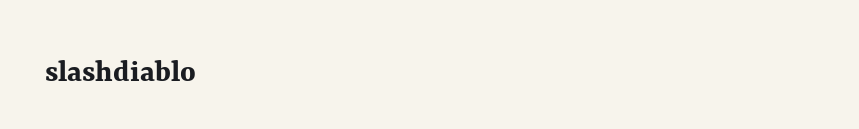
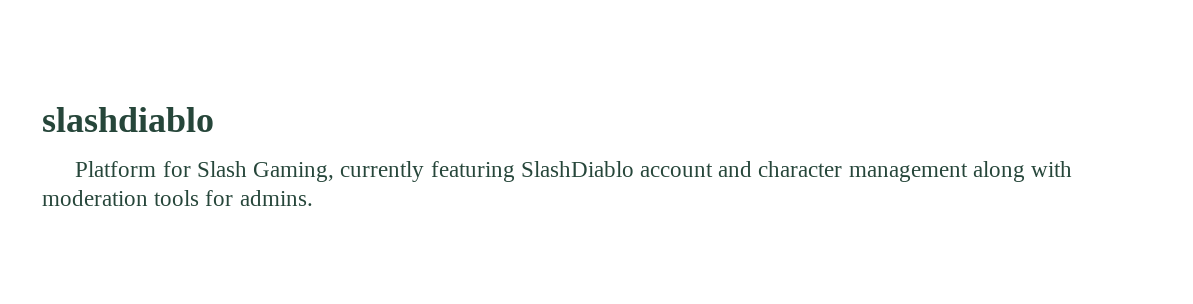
(196, 70) none -> [75,161,1073,182] [42,190,313,206] // Platform for Slash Gaming, currently featuring SlashDiablo account and character management along with moderation tools for admins.

